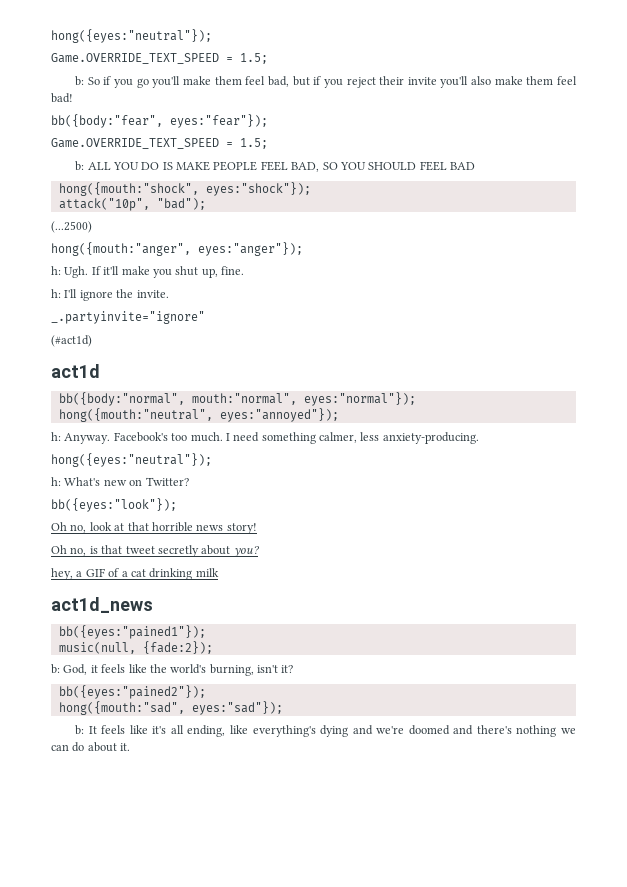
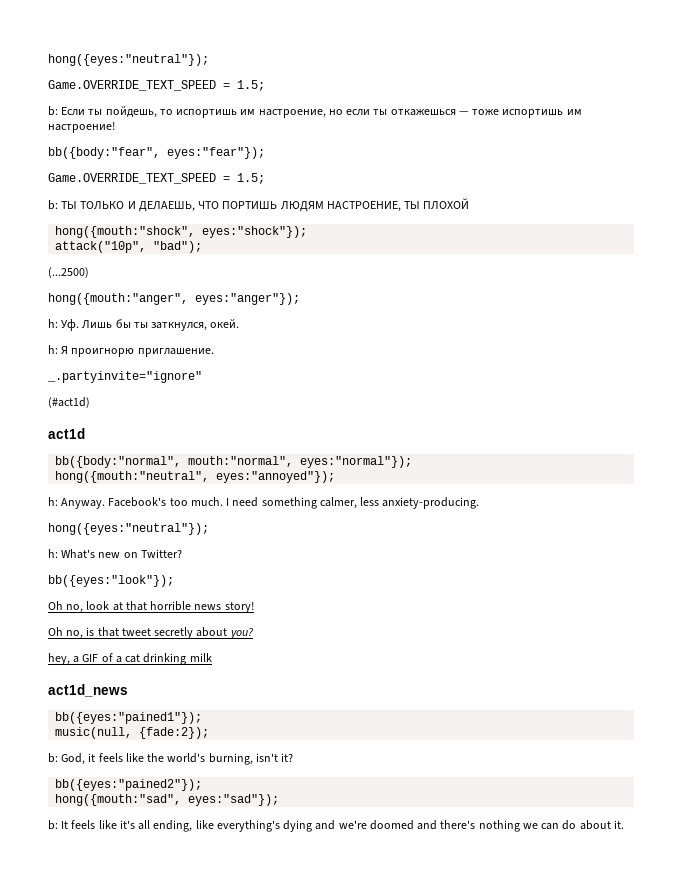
[87,76,577,88] [51,93,73,103] So if you go you'll make them feel bad, but if you reject their invite you'll also make them feel bad! -> [61,106,582,118] [48,121,115,133] Если ты пойдешь, то испортишь им настроение, но если ты откажешься — тоже испортишь им настроение!
[87,161,476,172] ALL YOU DO IS MAKE PEOPLE FEEL BAD, SO YOU SHOULD FEEL BAD -> [61,198,470,212] ТЫ ТОЛЬКО И ДЕЛАЕШЬ, ЧТО ПОРТИШЬ ЛЮДЯМ НАСТРОЕНИЕ, ТЫ ПЛОХОЙ
[64,266,244,278] [51,289,169,301] Ugh. If it'll make you shut up, fine. // h: I'll ignore the invite. -> [61,319,240,331] [48,345,214,357] Уф. Лишь бы ты заткнулся, окей. // h: Я проигнорю приглашение.

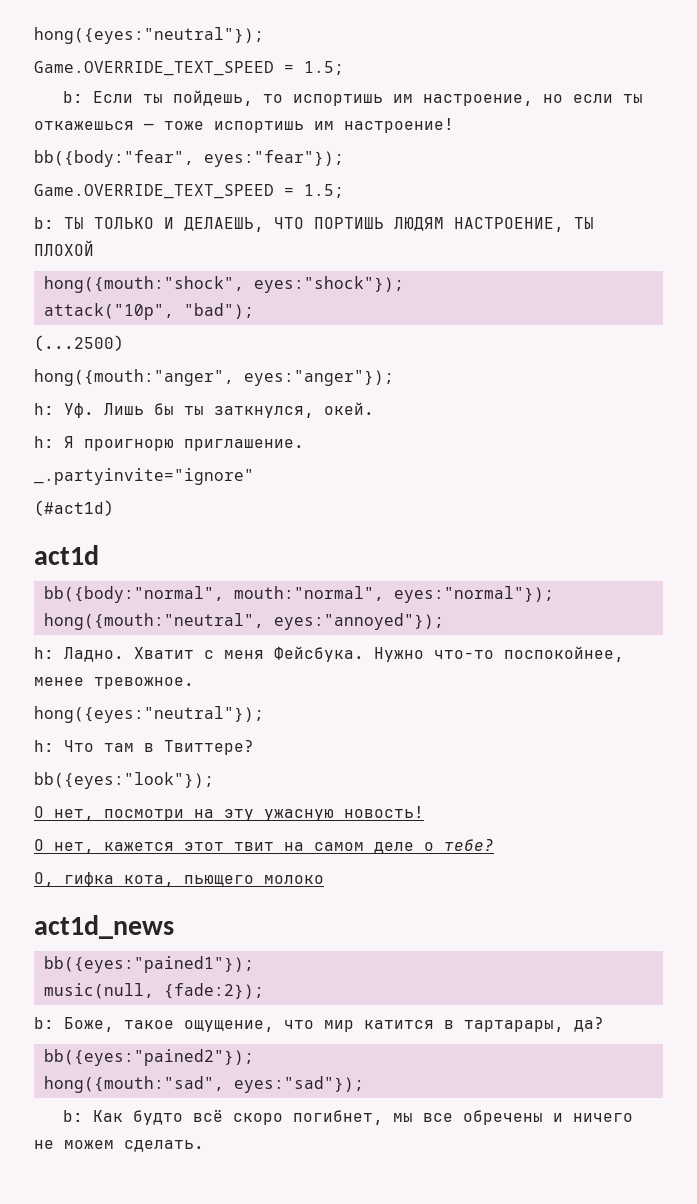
[61,497,480,509] [48,523,209,535] [48,549,182,559] [48,575,174,587] [48,601,254,613] [48,627,253,639] [48,653,212,665] Anyway. Facebook's too much. I need something calmer, less anxiety-producing. // hong({eyes:"neutral"}); // h: What's new on Twitter? // bb({eyes:"look"}); // Oh no, look at that horrible news story! // Oh no, is that tweet secretly about you? // hey, a GIF of a cat drinking milk -> [64,646,624,662] [34,677,194,689] [34,706,264,723] [34,740,254,755] [34,772,214,789] [34,806,424,821] [34,839,494,854] [34,872,324,887] Ладно. Хватит с меня Фейсбука. Нужно что-то поспокойнее, менее тревожное. // hong({eyes:"neutral"}); // h: Что там в Твиттере? // bb({eyes:"look"}); // О нет, посмотри на эту ужасную новость! // О нет, кажется этот твит на самом деле о тебе? // О, гифка кота, пьющего молоко
[61,753,294,765] [55,779,203,791] [55,794,280,806] [48,820,624,832] God, it feels like the world's burning, isn't it? // bb({eyes:"pained2"}); // hong({mouth:"sad", eyes:"sad"}); // b: It feels like it's all ending, like everything's dying and we're doomed and there's nothing we can do about it. -> [64,1017,604,1032] [43,1049,254,1066] [43,1076,364,1093] [63,1109,634,1125] [34,1140,204,1152] Боже, такое ощущение, что мир катится в тартарары, да? // bb({eyes:"pained2"}); // hong({mouth:"sad", eyes:"sad"}); // b: Как будто всё скоро погибнет, мы все обречены и ничего не можем сделать.

